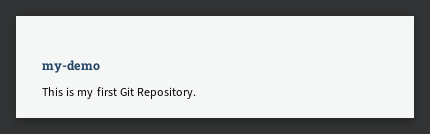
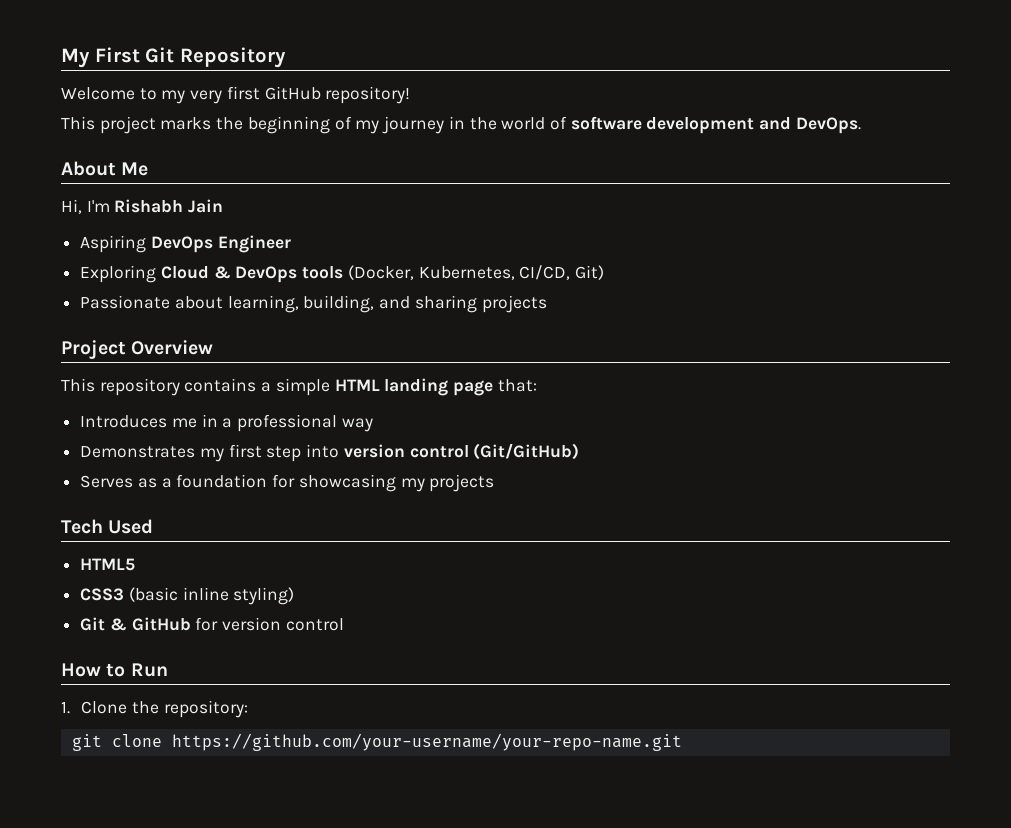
[42,60,100,73] [42,87,197,99] my-demo // This is my first Git Repository. -> [61,47,286,68] [61,86,411,104] [61,116,861,134] [61,161,149,176] [61,199,224,214] [80,235,291,253] [80,265,605,283] [80,295,547,313] [61,340,214,359] [61,378,537,396] [80,414,373,432] [80,443,580,462] [80,474,495,492] [61,519,154,534] [80,558,136,571] [80,587,295,605] [80,617,344,631] [61,663,168,677] [61,700,248,718] [71,733,682,751] My First Git Repository // Welcome to my very first GitHub repository! // This project marks the beginning of my journey in the world of software development and DevOps. // About Me // Hi, I'm Rishabh Jain // Aspiring DevOps Engineer // Exploring Cloud & DevOps tools (Docker, Kubernetes, CI/CD, Git) // Passionate about learning, building, and sharing projects // Project Overview // This repository contains a simple HTML landing page that: // Introduces me in a professional way // Demonstrates my first step into version control (Git/GitHub) // Serves as a foundation for showcasing my projects // Tech Used // HTML5 // CSS3 (basic inline styling) // Git & GitHub for version control // How to Run // 1. Clone the repository: // git clone https://github.com/your-username/your-repo-name.git

